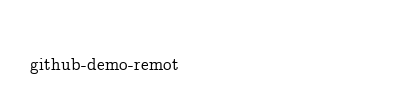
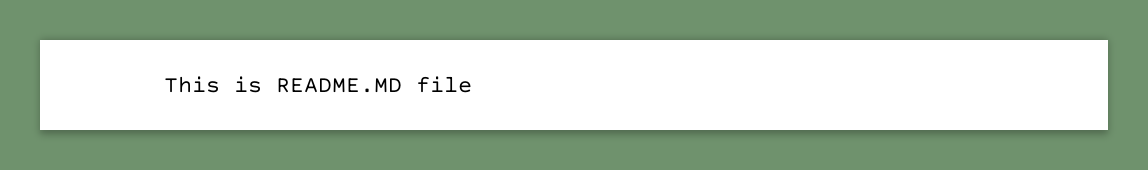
[30,58,179,74] github-demo-remot -> [164,76,472,93] This is README.MD file

